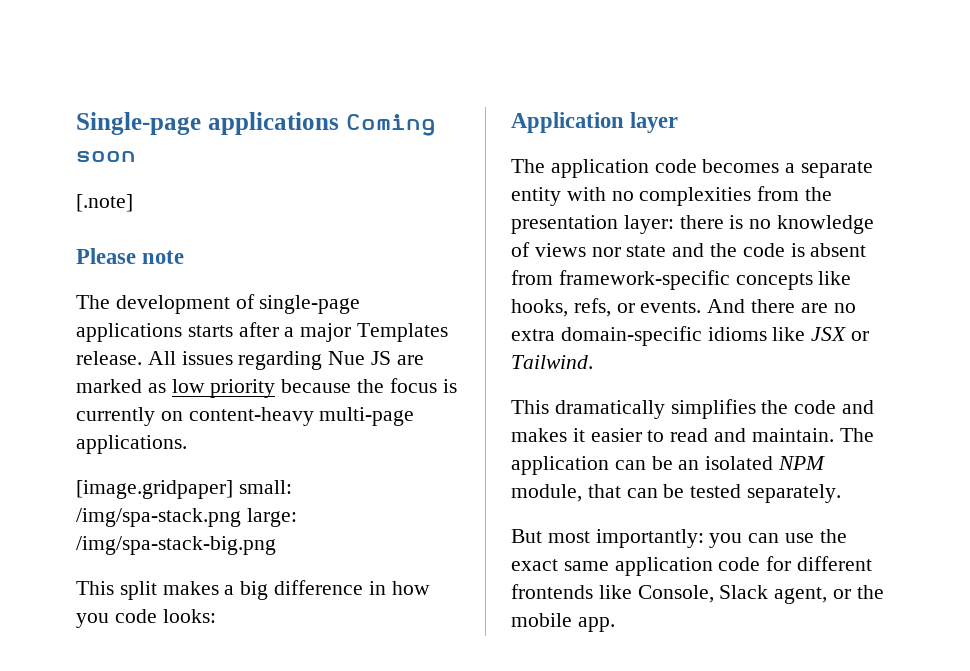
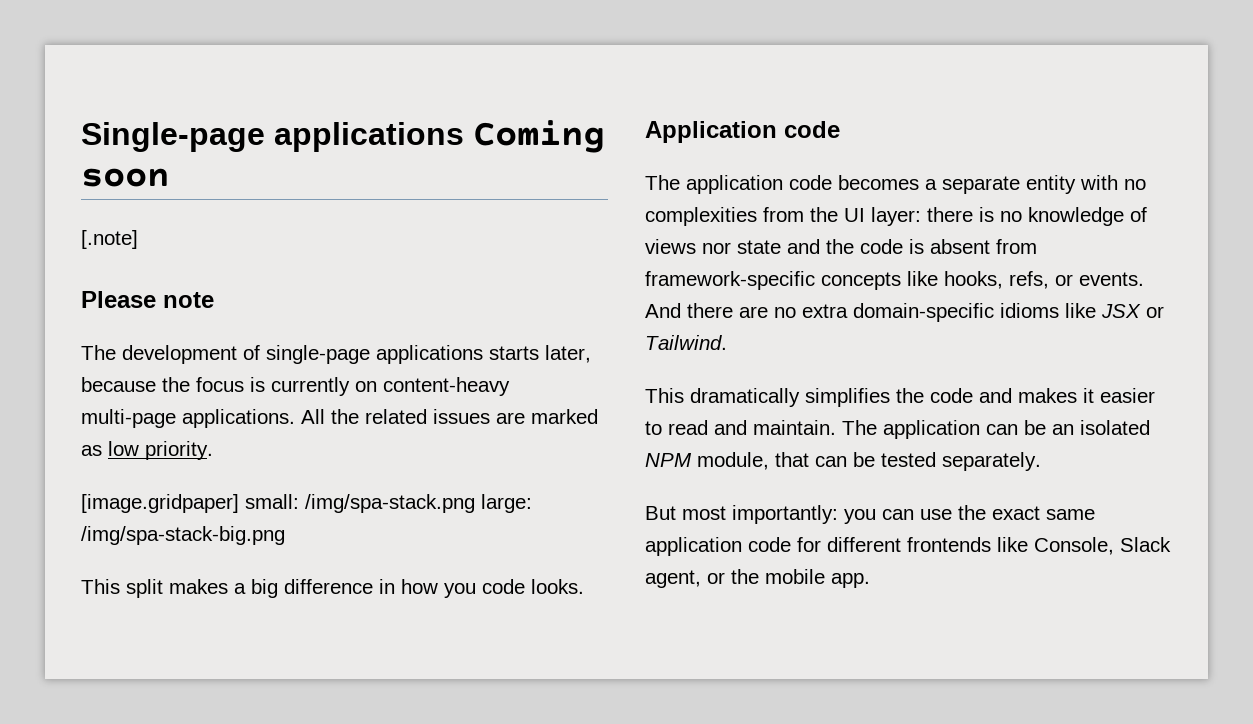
[238,322,449,342] [76,351,424,370] [76,379,276,398] after a major Templates release. All issues regarding Nue JS are marked as low priority -> [545,345,591,363] later,
(187, 444) none -> [301,409,598,424] [81,441,213,460] All the related issues are marked as low priority.
[162,609,216,623] looks: -> [531,579,584,594] looks.
[630,112,679,133] layer -> [784,121,840,138] code
[511,215,618,234] presentation -> [844,208,865,222] UI

